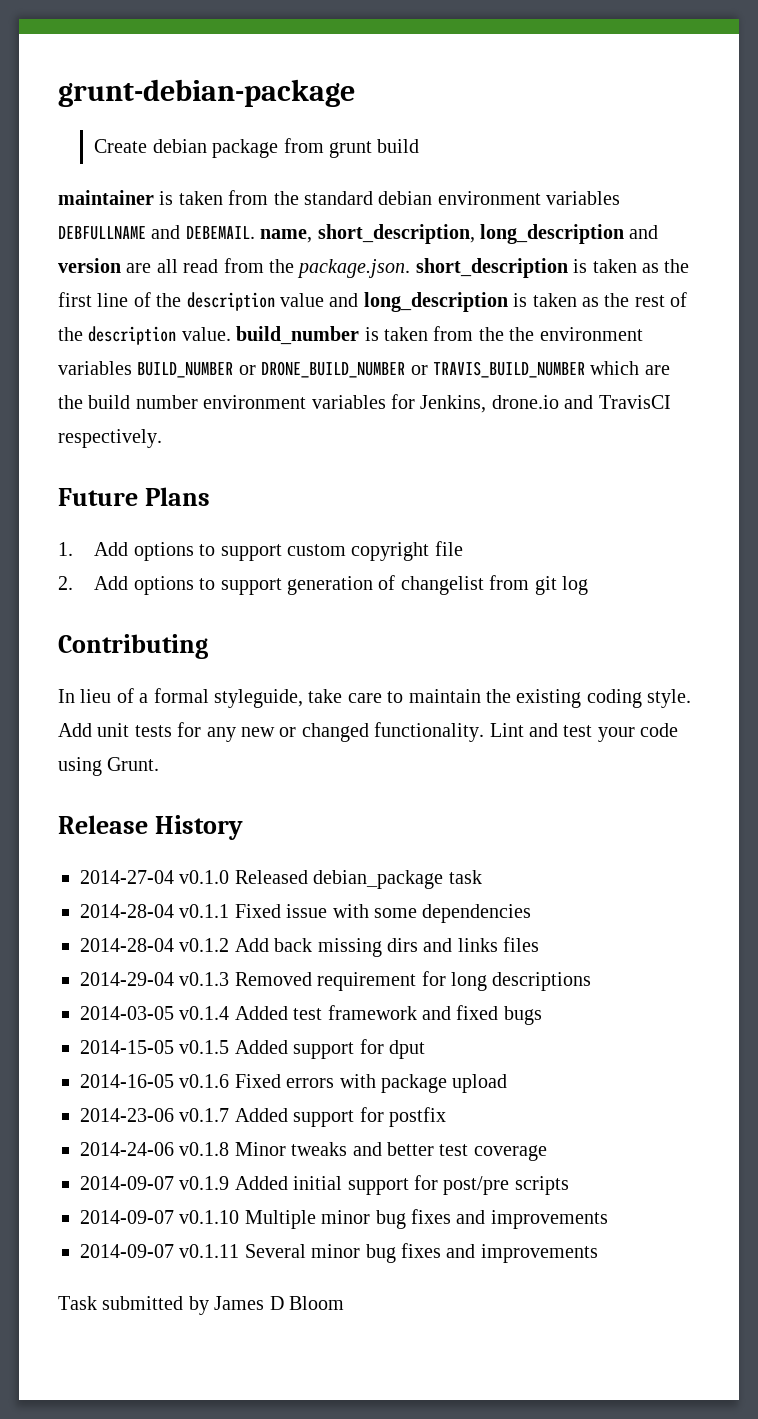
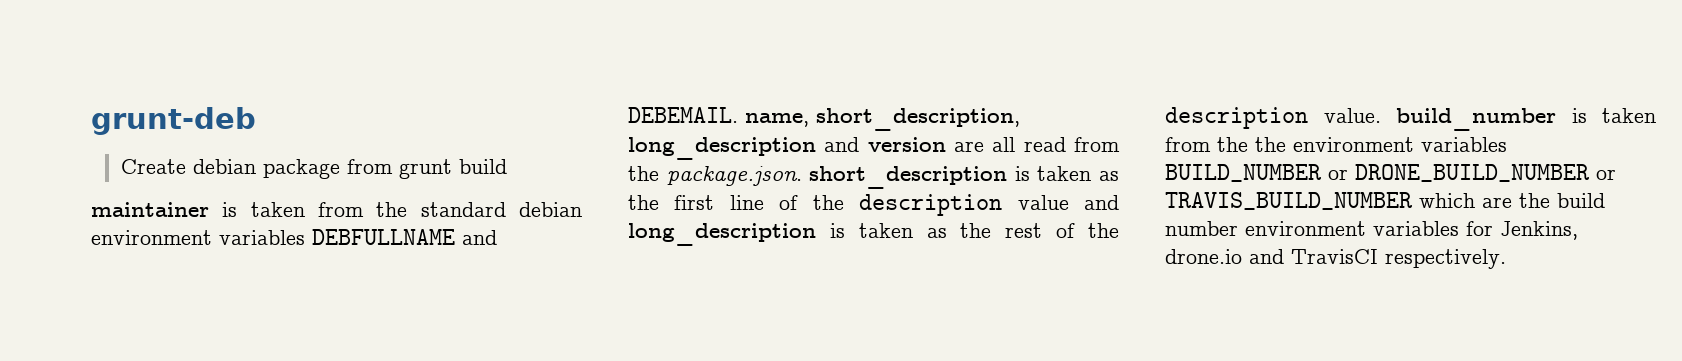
[58,79,355,107] grunt-debian-package -> [91,107,256,135] grunt-deb
[58,487,210,506] [58,541,463,561] [58,575,589,595] [58,634,208,659] [58,688,692,708] [58,722,679,742] [58,757,160,776] [58,815,243,840] [80,870,482,889] [80,904,532,923] [80,937,540,957] [80,971,592,991] [80,1005,542,1025] [80,1039,425,1059] [80,1074,508,1093] [80,1107,446,1127] [80,1142,547,1161] [80,1175,569,1195] [80,1209,608,1229] [80,1243,598,1263] [58,1296,344,1315] // Future Plans // 1. Add options to support custom copyright file // 2. Add options to support generation of changelist from git log // Contributing // In lieu of a formal styleguide, take care to maintain the existing coding style. Add unit tests for any new or changed functionality. Lint and test your code using Grunt. // Release History // 2014-27-04 v0.1.0 Released debian_package task // 2014-28-04 v0.1.1 Fixed issue with some dependencies // 2014-28-04 v0.1.2 Add back missing dirs and links files // 2014-29-04 v0.1.3 Removed requirement for long descriptions // 2014-03-05 v0.1.4 Added test framework and fixed bugs // 2014-15-05 v0.1.5 Added support for dput // 2014-16-05 v0.1.6 Fixed errors with package upload // 2014-23-06 v0.1.7 Added support for postfix // 2014-24-06 v0.1.8 Minor tweaks and better test coverage // 2014-09-07 v0.1.9 Added initial support for post/pre scripts // 2014-09-07 v0.1.10 Multiple minor bug fixes and improvements // 2014-09-07 v0.1.11 Several minor bug fixes and improvements // Task submitted by James D Bloom -> (1506, 259) none

